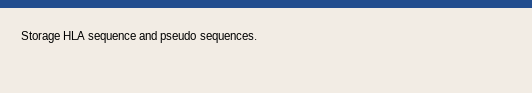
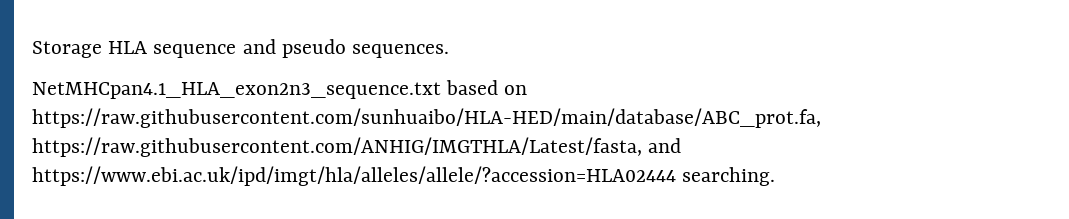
(257, 38) none -> [32,80,528,99] [32,108,821,128] [32,137,682,157] [32,166,776,186] // NetMHCpan4.1_HLA_exon2n3_sequence.txt based on https://raw.githubusercontent.com/sunhuaibo/HLA-HED/main/database/ABC_prot.fa, https://raw.githubusercontent.com/ANHIG/IMGTHLA/Latest/fasta, and https://www.ebi.ac.uk/ipd/imgt/hla/alleles/allele/?accession=HLA02444 searching.

